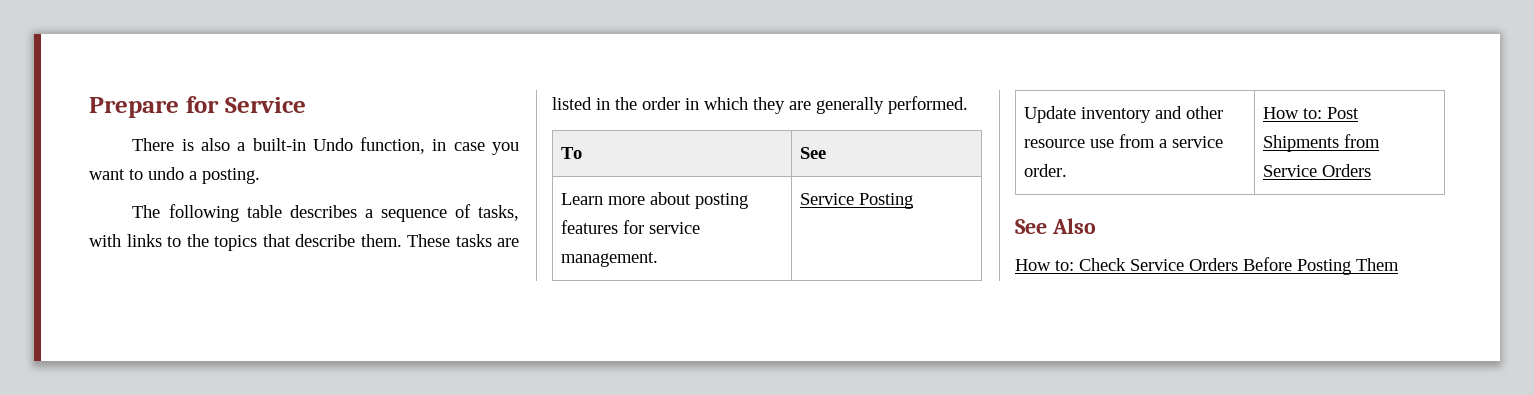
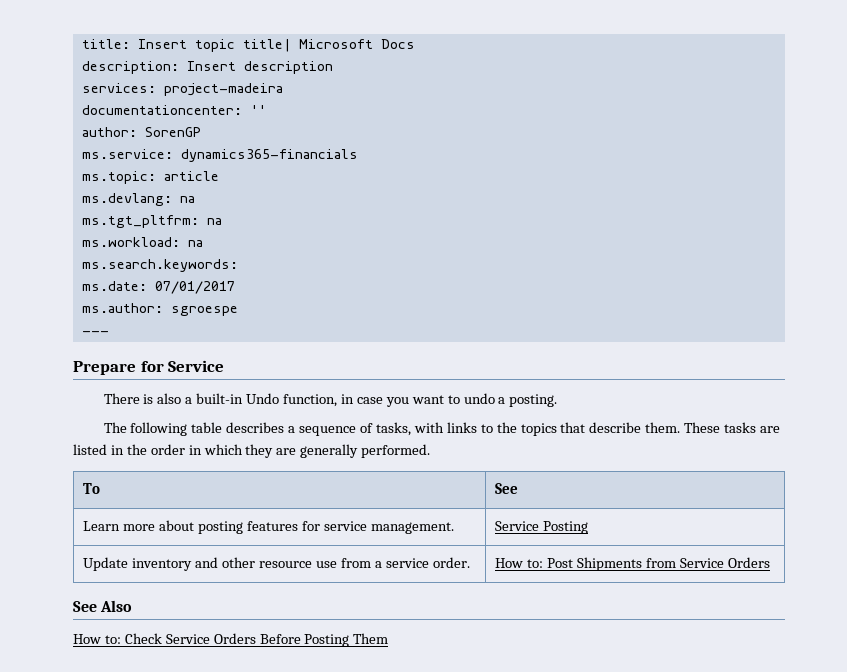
(89, 107) none -> [81,39,415,52] [81,61,333,74] [81,83,283,96] [81,105,266,115] [81,127,201,137] [81,149,358,162] [81,171,219,184] [81,193,195,206] [81,215,222,228] [81,237,203,247] [81,259,238,272] [81,281,235,294] [81,303,238,316] [81,331,109,335] title: Insert topic title| Microsoft Docs // description: Insert description // services: project-madeira // documentationcenter: '' // author: SorenGP // ms.service: dynamics365-financials // ms.topic: article // ms.devlang: na // ms.tgt_pltfrm: na // ms.workload: na // ms.search.keywords: // ms.date: 07/01/2017 // ms.author: sgroespe // --- //

